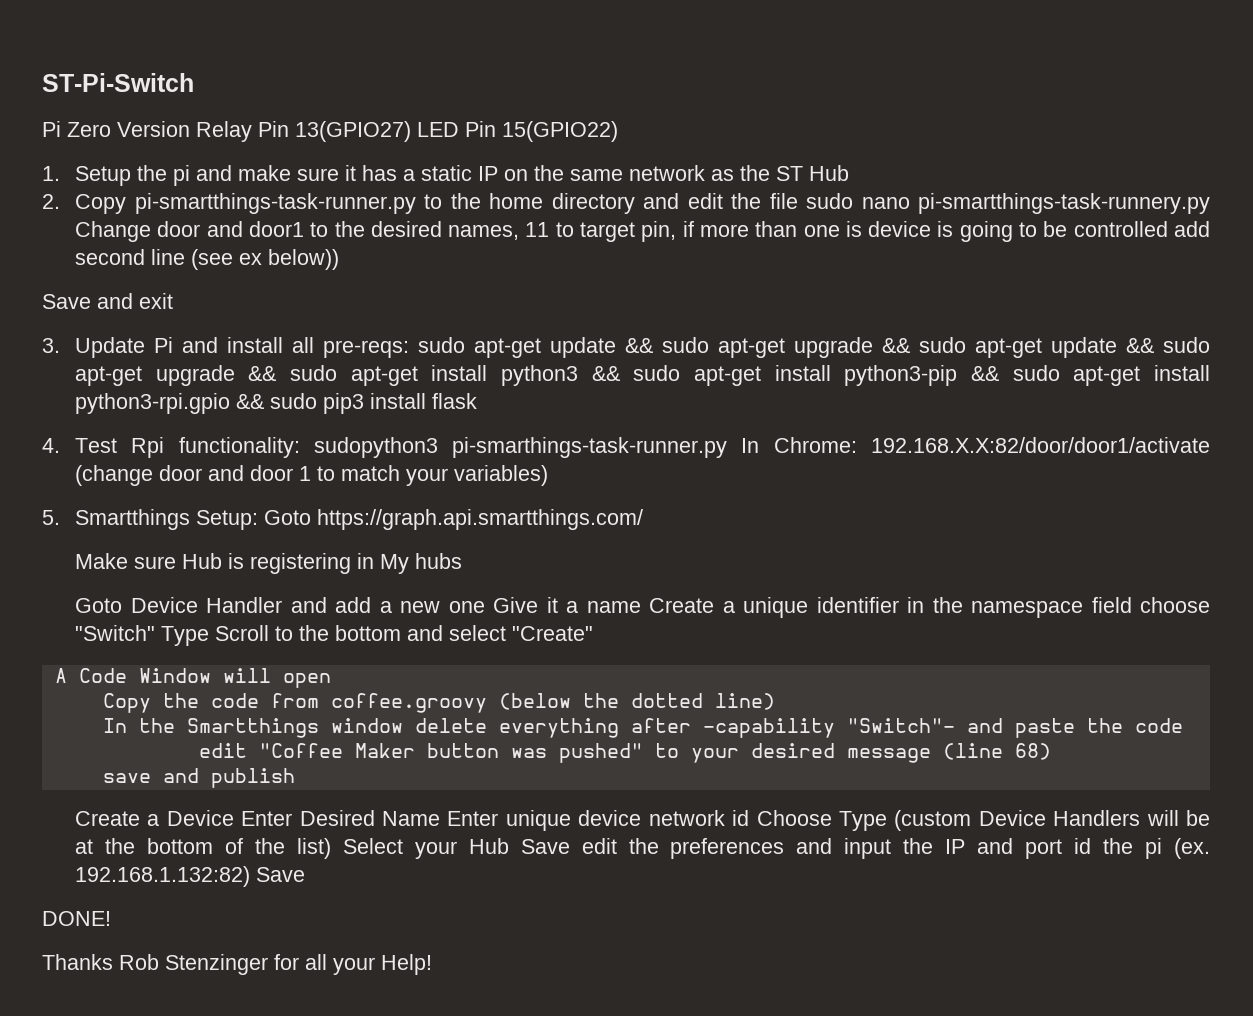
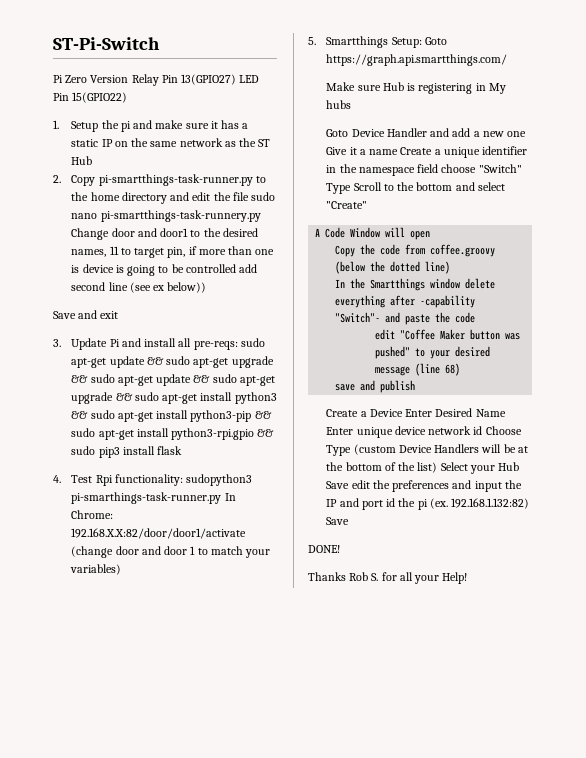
[165,954,268,975] Stenzinger -> [371,573,379,581] S.

